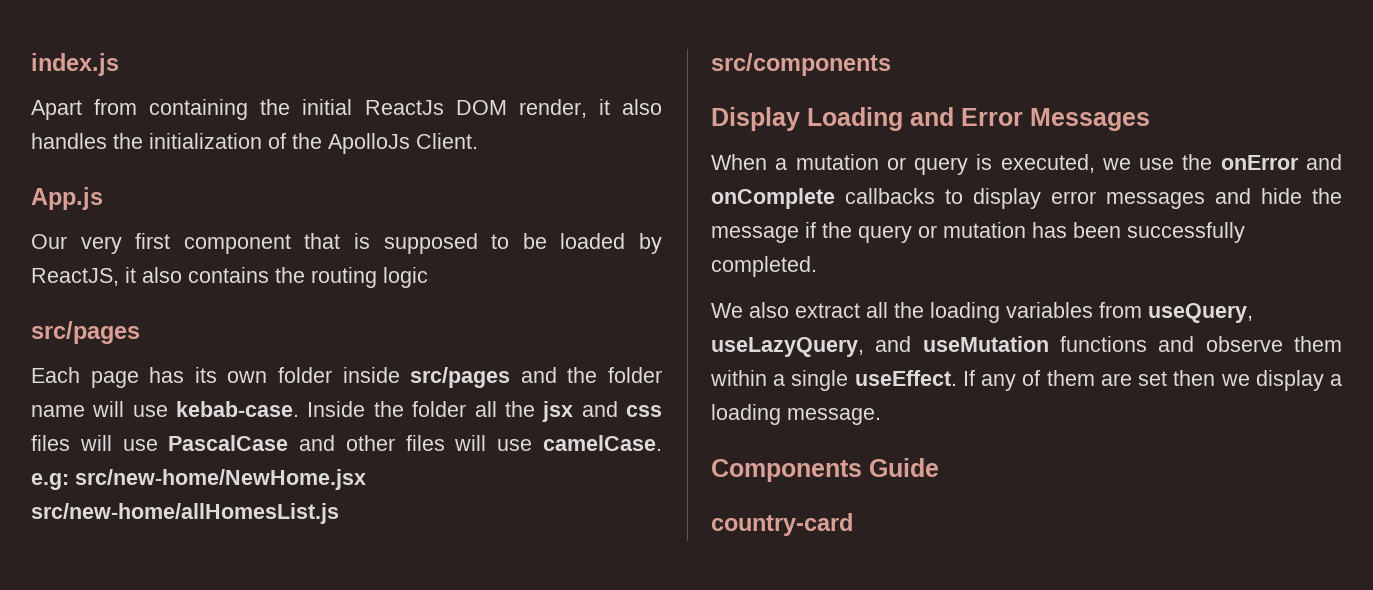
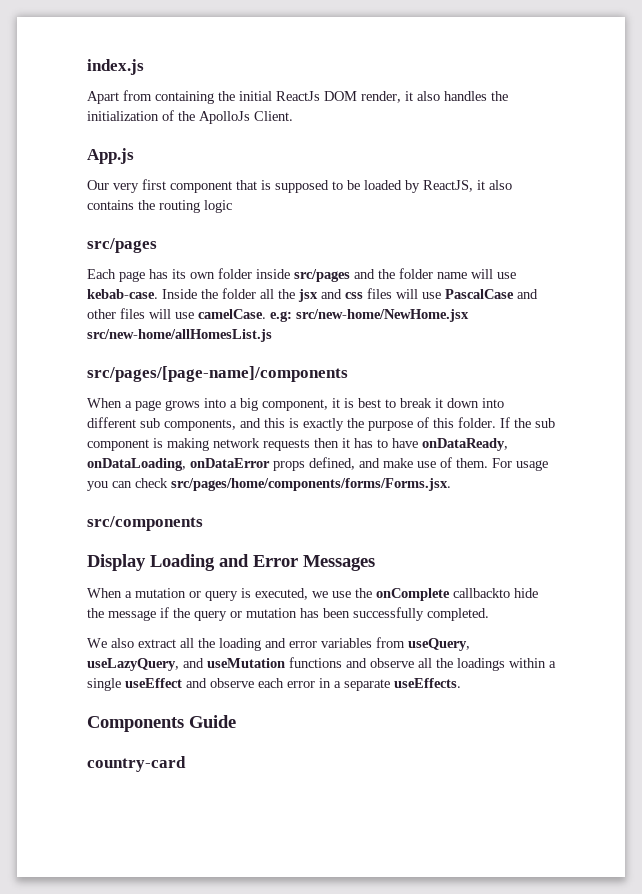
(339, 513) none -> [87,366,348,382] [87,398,504,411] [87,417,555,431] [87,438,508,451] [87,457,548,471] [87,478,451,491] // src/pages/[page-name]/components // When a page grows into a big component, it is best to break it down into different sub components, and this is exactly the purpose of this folder. If the sub component is making network requests then it has to have onDataReady, onDataLoading, onDataError props defined, and make use of them. For usage you can check src/pages/home/components/forms/Forms.jsx.
[1220,154,1342,170] [711,188,1251,209] onError and onComplete callbacks to display error messages and -> [376,588,510,601] onComplete callbackto
(1000, 312) none -> [265,638,317,648] and error
[1294,336,1342,352] [710,370,1342,391] [711,404,881,425] them within a single useEffect. If any of them are set then we display a loading message. -> [418,658,556,671] [87,678,461,691] all the loadings within a single useEffect and observe each error in a separate useEffects.

